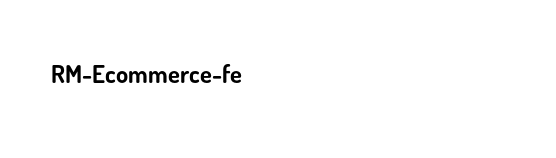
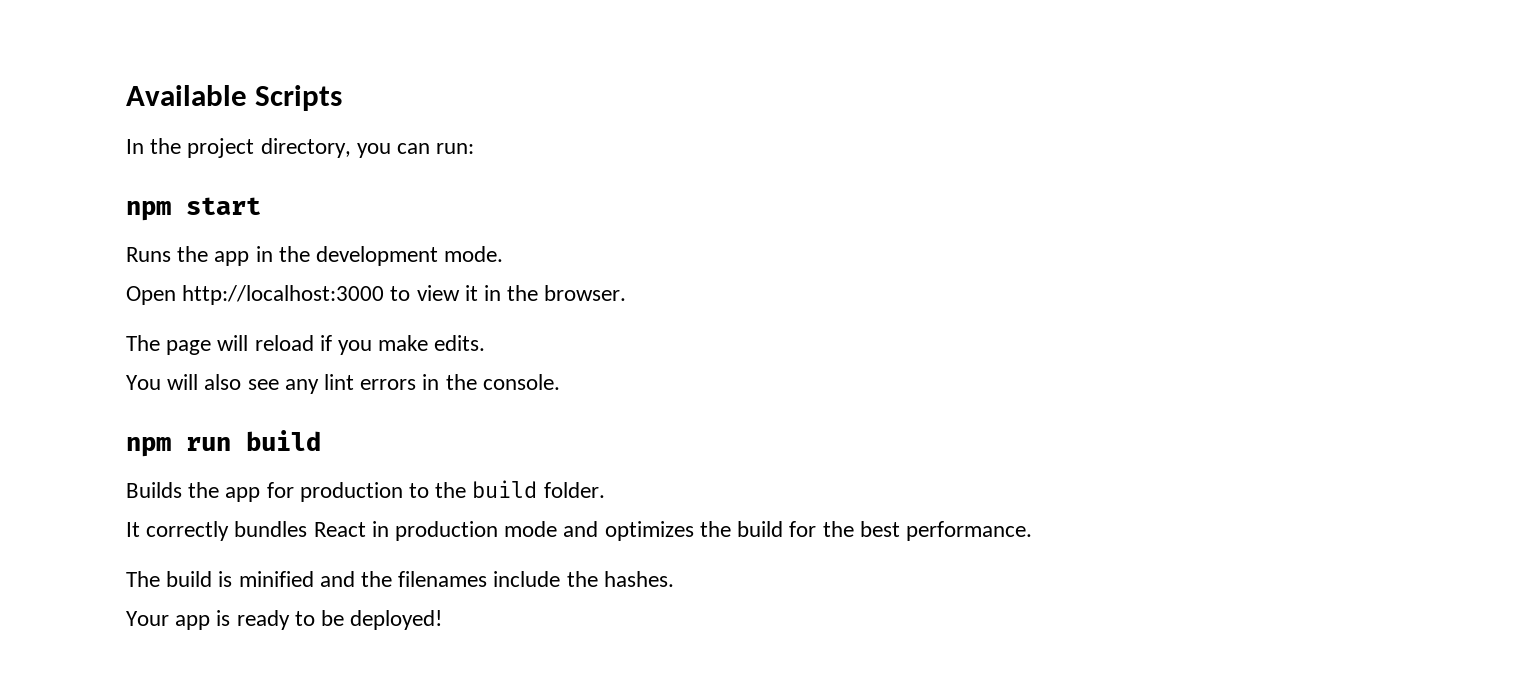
[51,64,242,83] RM-Ecommerce-fe -> [126,85,343,111] [126,138,475,158] [126,197,261,221] [126,246,504,266] [126,285,627,305] [126,335,486,355] [126,374,560,394] [126,430,321,457] [126,480,605,502] [126,521,1032,541] [126,571,674,587] [126,610,443,630] Available Scripts // In the project directory, you can run: // npm start // Runs the app in the development mode. // Open http://localhost:3000 to view it in the browser. // The page will reload if you make edits. // You will also see any lint errors in the console. // npm run build // Builds the app for production to the build folder. // It correctly bundles React in production mode and optimizes the build for the best performance. // The build is minified and the filenames include the hashes. // Your app is ready to be deployed!

